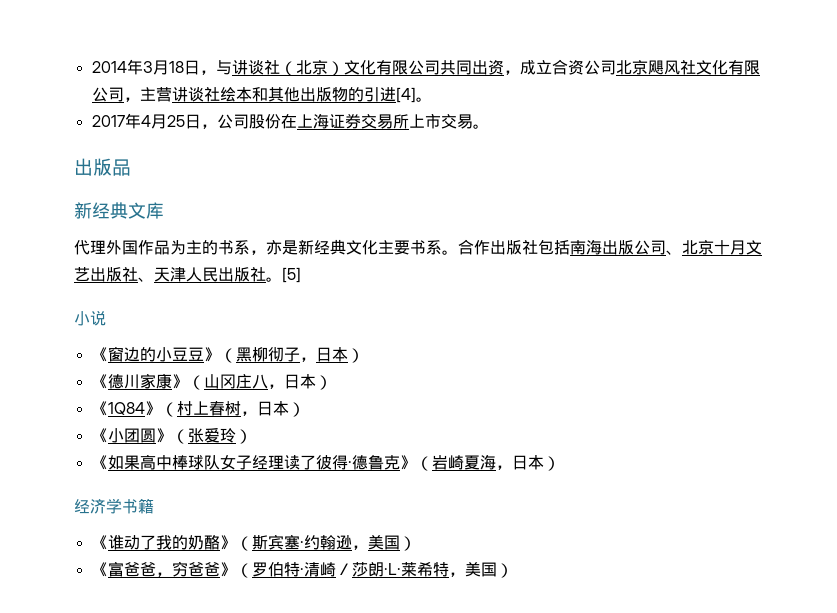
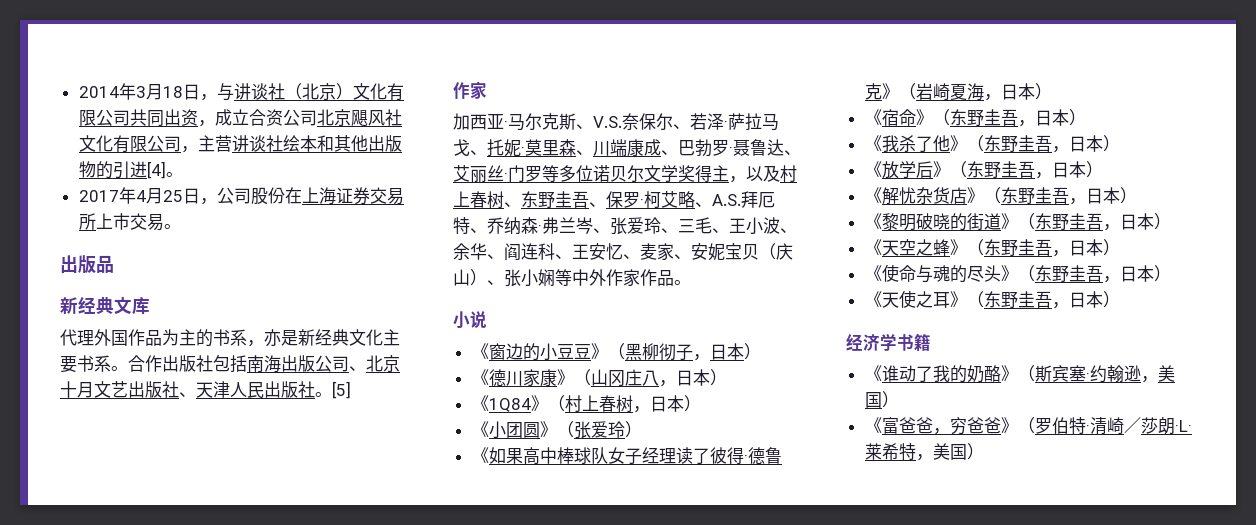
(301, 275) none -> [453,81,487,99] [453,113,779,131] [453,139,801,157] [453,165,797,183] [453,191,775,209] [453,217,797,235] [453,243,793,261] [453,269,691,287] // 作家 // 加西亚·马尔克斯、V.S.奈保尔、若泽·萨拉马戈、托妮·莫里森、川端康成、巴勃罗·聂鲁达、艾丽丝·门罗等多位诺贝尔文学奖得主，以及村上春树、东野圭吾、保罗·柯艾略、A.S.拜厄特、乔纳森·弗兰岑、张爱玲、三毛、王小波、余华、阎连科、王安忆、麦家、安妮宝贝（庆山）、张小娴等中外作家作品。
(560, 463) none -> [864,109,1086,127] [864,135,1120,153] [864,161,1103,179] [864,187,1137,205] [864,213,1171,231] [864,239,1120,257] [864,264,1171,283] [864,290,1120,309] // 《宿命》（东野圭吾，日本） // 《我杀了他》（东野圭吾，日本） // 《放学后》（东野圭吾，日本） // 《解忧杂货店》（东野圭吾，日本） // 《黎明破晓的街道》（东野圭吾，日本） // 《天空之蜂》（东野圭吾，日本） // 《使命与魂的尽头》（东野圭吾，日本） // 《天使之耳》（东野圭吾，日本）

